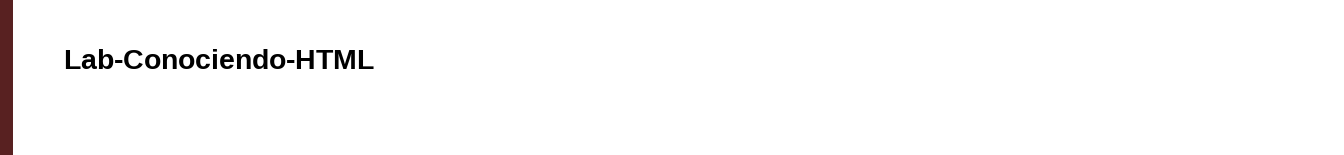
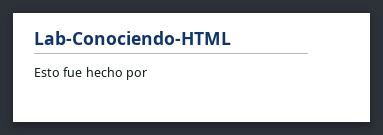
(374, 59) none -> [34,67,148,80] // Esto fue hecho por

